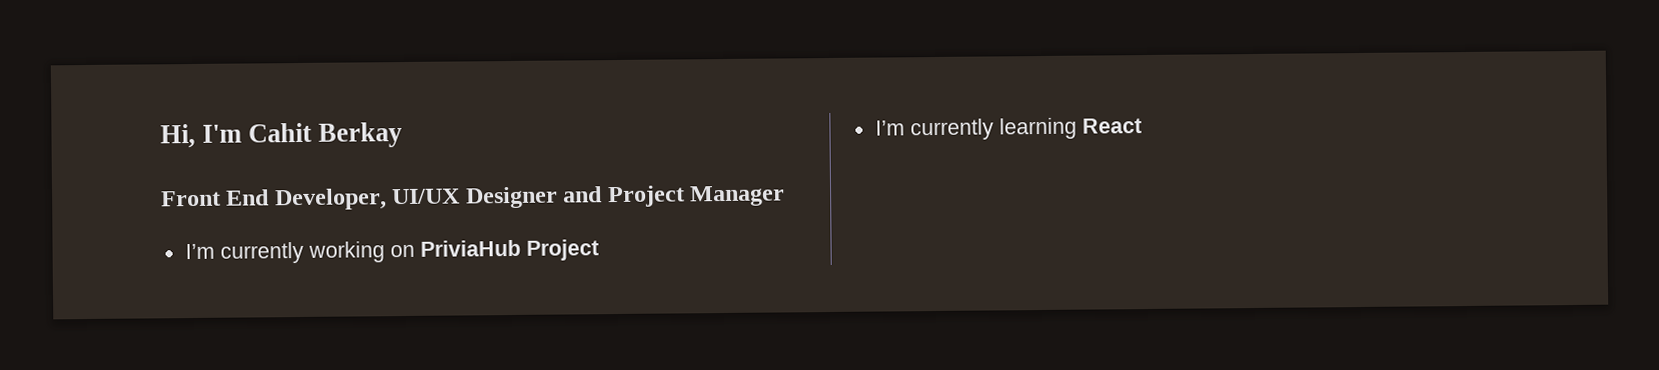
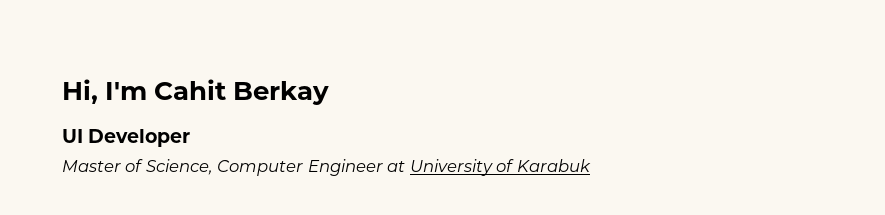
[161,185,786,211] [184,239,599,264] [874,117,1142,141] Front End Developer, UI/UX Designer and Project Manager // I’m currently working on PriviaHub Project // I’m currently learning React -> [62,129,191,147] [62,159,591,176] UI Developer // Master of Science, Computer Engineer at University of Karabuk

